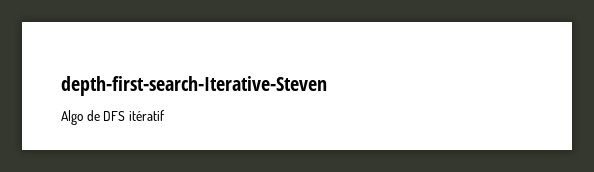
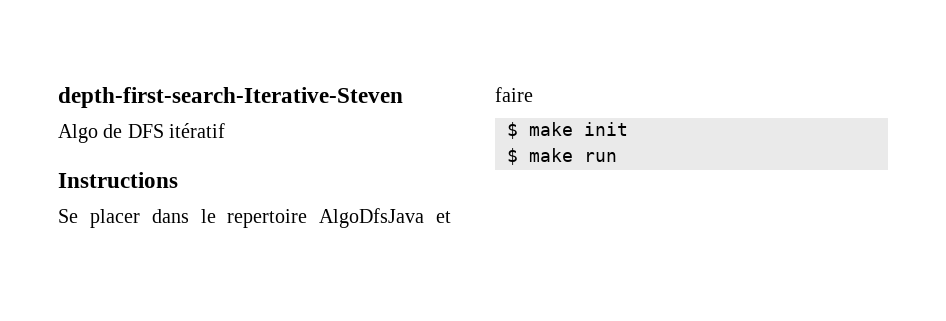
(165, 115) none -> [58,172,178,188] [58,208,451,228] [495,87,533,102] [507,122,628,139] [507,148,617,165] // Instructions // Se placer dans le repertoire AlgoDfsJava et faire // $ make init // $ make run

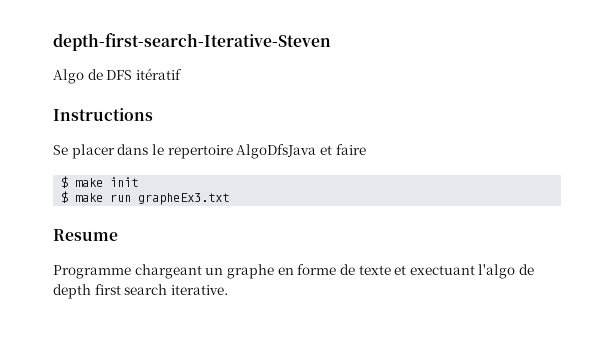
(617, 157) none -> [138,193,230,205] [53,229,118,241] [53,264,535,279] [53,284,228,299] grapheEx3.txt // Resume // Programme chargeant un graphe en forme de texte et exectuant l'algo de depth first search iterative.

